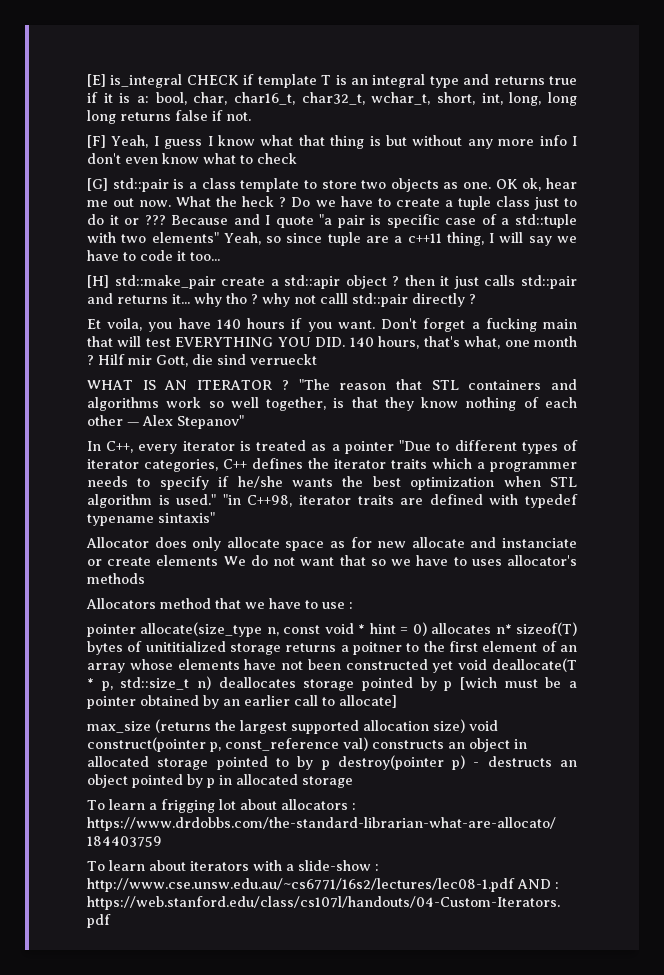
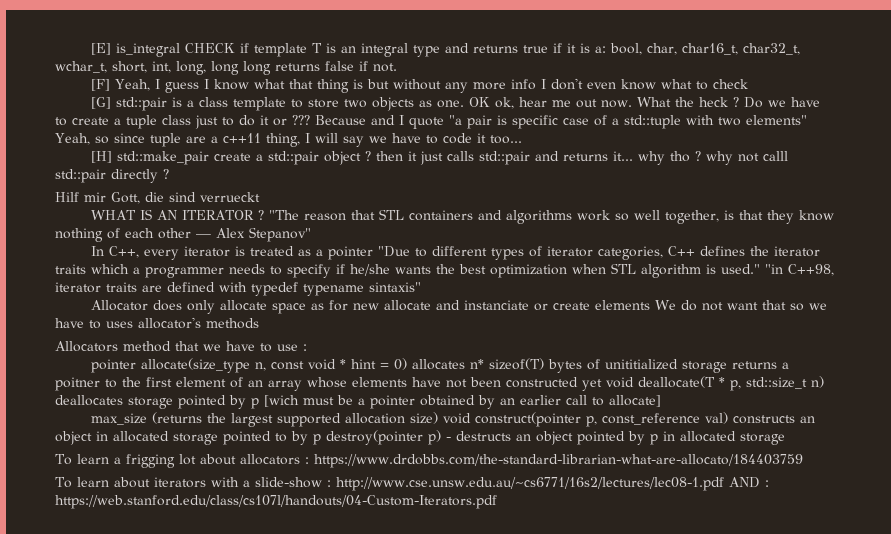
[284,275,341,289] std::apir -> [267,151,319,165] std::pair
[87,318,577,332] [87,336,577,349] [87,355,94,365] Et voila, you have 140 hours if you want. Don't forget a fucking main that will test EVERYTHING YOU DID. 140 hours, that's what, one month ? -> (169, 174) none

